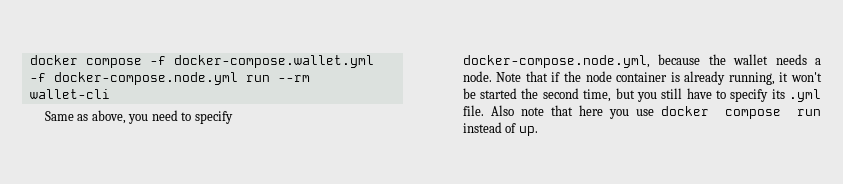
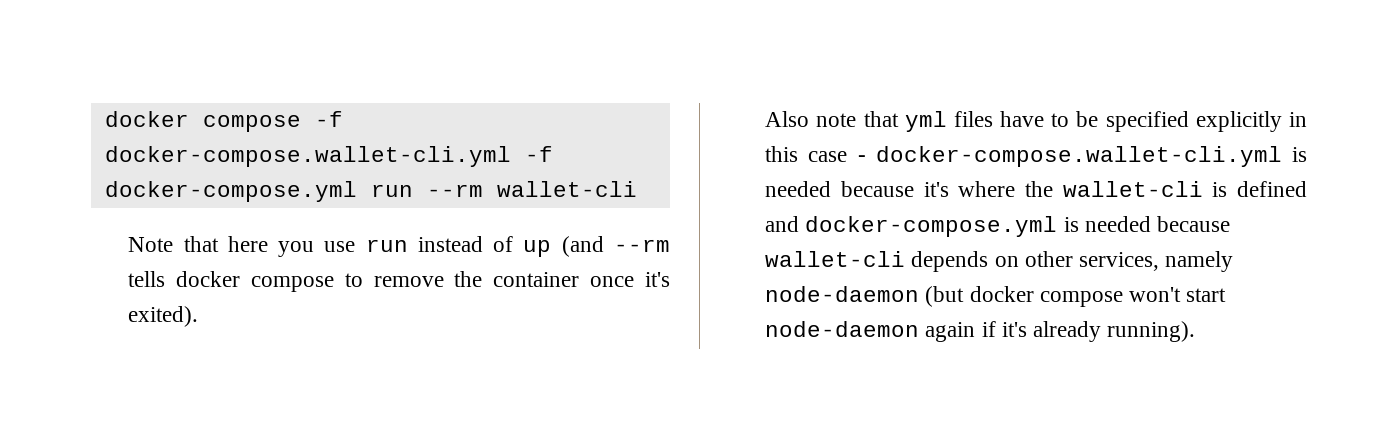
[173,55,374,68] [29,72,238,85] docker-compose.wallet.yml -f docker-compose.node.yml -> [104,146,553,167] [104,181,357,202] docker-compose.wallet-cli.yml -f docker-compose.yml
[44,110,233,124] [462,54,821,68] [462,71,822,85] [462,88,821,102] [462,105,544,116] Same as above, you need to specify docker-compose.node.yml, because the wallet needs a node. Note that if the node container is already running, it won't be started the second time, but you still have to specify its .yml file. Also note -> [128,237,174,252] Note
[660,106,781,119] docker compose -> (356, 246) none
[518,126,538,136] up. -> [523,236,670,257] [128,271,670,292] [128,306,199,327] [765,111,1307,132] [765,146,1307,167] [765,181,1307,197] [765,216,1231,237] [765,251,1234,272] [765,286,1227,307] [765,321,1196,342] up (and --rm tells docker compose to remove the container once it's exited). // Also note that yml files have to be specified explicitly in this case - docker-compose.wallet-cli.yml is needed because it's where the wallet-cli is defined and docker-compose.yml is needed because wallet-cli depends on other services, namely node-daemon (but docker compose won't start node-daemon again if it's already running).

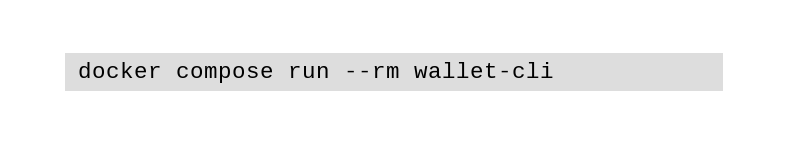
[104,111,343,132] [104,146,553,167] [104,181,357,202] docker compose -f docker-compose.wallet-cli.yml -f docker-compose.yml -> [77,62,274,83] docker compose
[128,236,670,257] [128,271,670,292] [128,306,199,327] [765,111,1307,132] [765,146,1307,167] [765,181,1307,197] [765,216,1231,237] [765,251,1234,272] [765,286,1227,307] [765,321,1196,342] // Note that here you use run instead of up (and --rm tells docker compose to remove the container once it's exited). // Also note that yml files have to be specified explicitly in this case - docker-compose.wallet-cli.yml is needed because it's where the wallet-cli is defined and docker-compose.yml is needed because wallet-cli depends on other services, namely node-daemon (but docker compose won't start node-daemon again if it's already running). -> (554, 70) none

